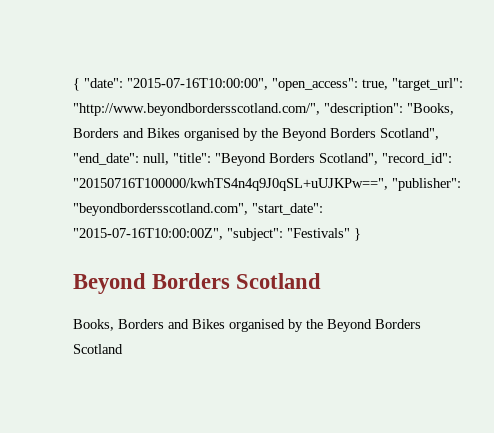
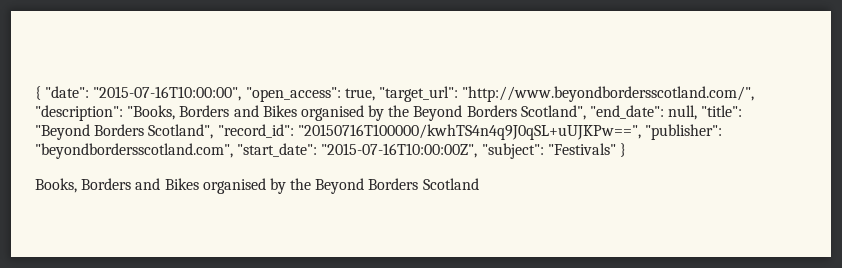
[73,273,322,294] // Beyond Borders Scotland -> (626, 150) none

